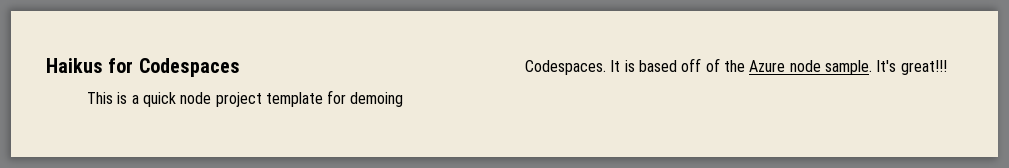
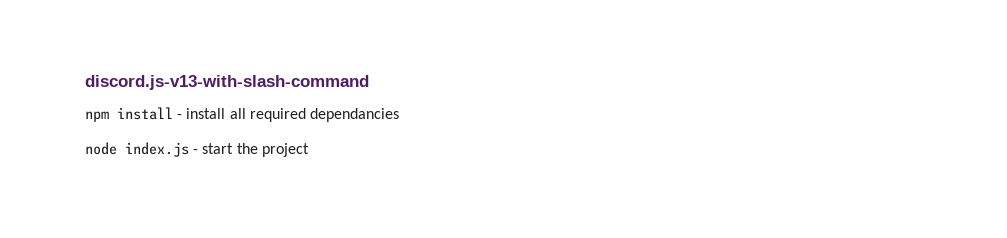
[46,58,240,77] [86,90,404,107] [525,58,947,75] Haikus for Codespaces // This is a quick node project template for demoing Codespaces. It is based off of the Azure node sample. It's great!!! -> [85,75,369,90] [85,107,399,122] [85,142,309,157] discord.js-v13-with-slash-command // npm install - install all required dependancies // node index.js - start the project

